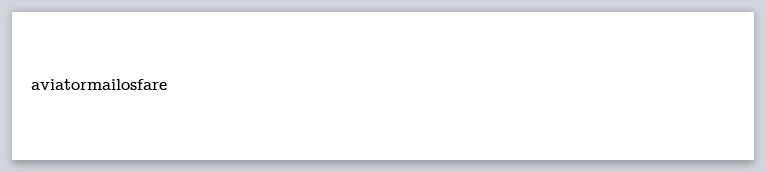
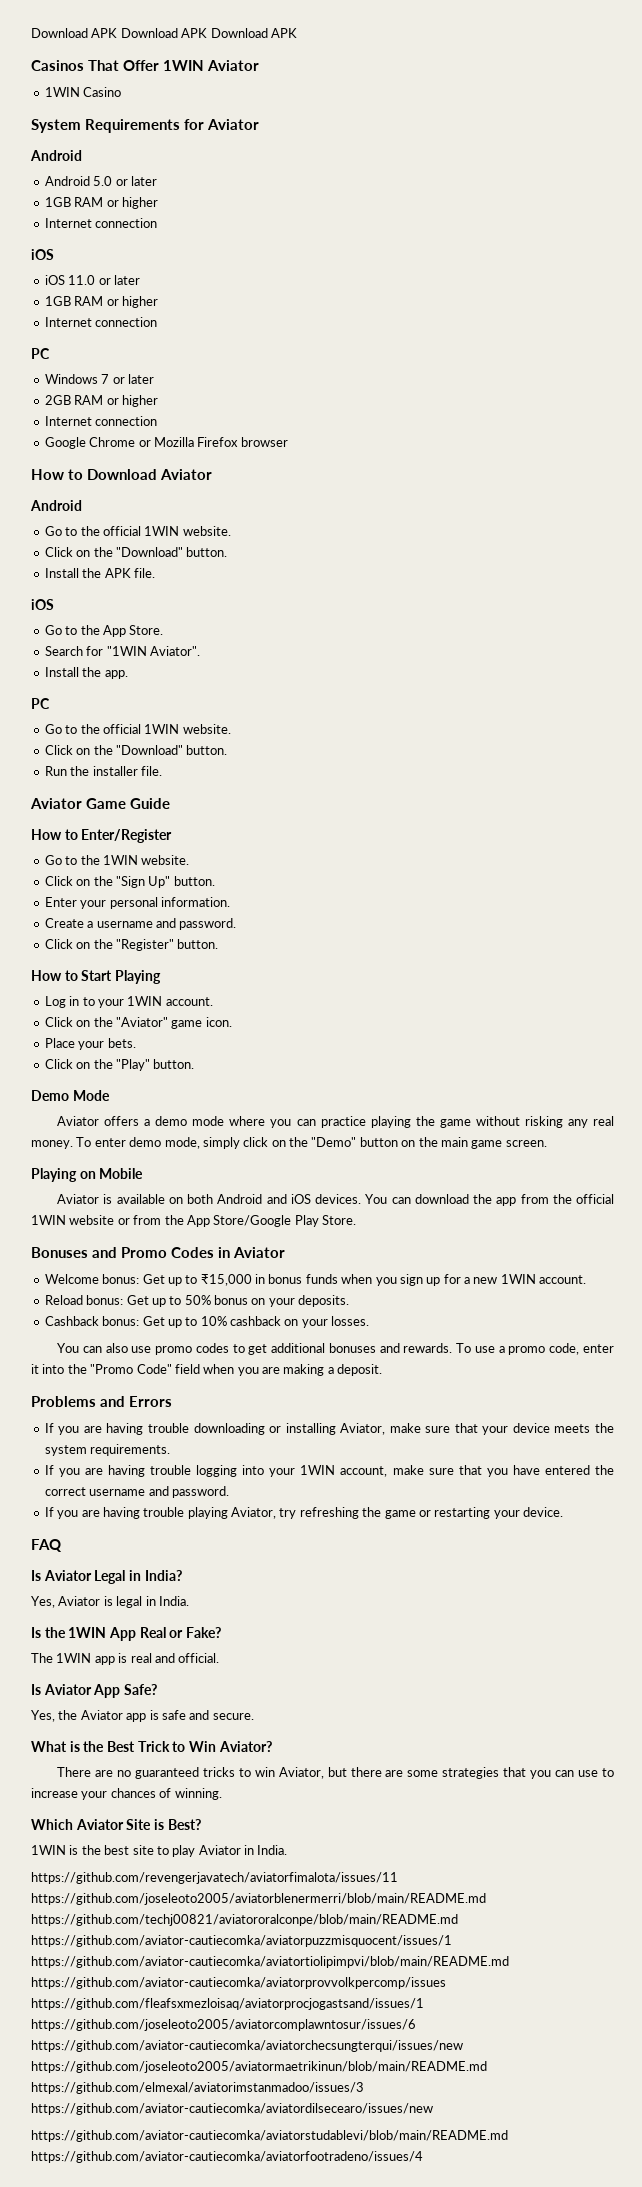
[31,79,167,90] aviatormailosfare -> [31,28,297,38] [31,60,259,71] [44,87,122,97] [31,119,259,133] [30,150,82,161] [44,176,157,186] [44,197,158,209] [44,218,158,228] [31,249,54,260] [44,275,140,285] [44,296,158,308] [44,317,158,327] [31,348,50,359] [44,374,154,384] [44,395,158,407] [44,416,158,426] [44,437,288,449] [31,469,212,480] [30,500,82,511] [44,526,231,536] [44,547,228,557] [44,568,155,578] [31,599,54,610] [44,625,164,637] [44,646,200,656] [44,667,128,679] [31,698,50,709] [44,724,231,734] [44,745,228,755] [44,766,162,776] [30,798,170,809] [31,829,173,843] [44,855,190,865] [44,876,215,888] [44,897,230,909] [44,918,237,930] [44,939,219,951] [31,970,161,984] [44,996,213,1008] [44,1017,232,1029] [44,1038,136,1050] [44,1059,195,1071] [31,1090,110,1101] [57,1116,614,1128] [31,1137,547,1149] [31,1168,144,1182] [57,1194,614,1206] [31,1215,356,1227] [31,1247,285,1258] [44,1274,587,1286] [44,1295,350,1307] [44,1316,370,1328] [57,1343,614,1355] [31,1364,383,1376] [31,1396,172,1407] [44,1423,614,1435] [44,1444,171,1456] [44,1465,614,1477] [44,1486,229,1498] [44,1507,563,1519] [31,1539,62,1552] [31,1570,182,1584] [31,1596,189,1608] [31,1627,221,1641] [31,1653,220,1665] [31,1684,157,1698] [31,1710,254,1722] [31,1741,272,1752] [57,1767,614,1779] [31,1788,222,1800] [31,1819,201,1830] [31,1845,288,1857] [31,1872,398,1884] [31,1893,486,1905] [31,1914,458,1926] [31,1935,452,1947] [31,1956,509,1968] [31,1977,446,1989] [31,1998,424,2010] [31,2019,416,2031] [31,2040,463,2052] [31,2061,487,2073] [31,2082,364,2094] [31,2103,433,2115] [31,2130,508,2142] [31,2151,423,2163] Download APK Download APK Download APK // Casinos That Offer 1WIN Aviator // 1WIN Casino // System Requirements for Aviator // Android // Android 5.0 or later // 1GB RAM or higher // Internet connection // iOS // iOS 11.0 or later // 1GB RAM or higher // Internet connection // PC // Windows 7 or later // 2GB RAM or higher // Internet connection // Google Chrome or Mozilla Firefox browser // How to Download Aviator // Android // Go to the official 1WIN website. // Click on the "Download" button. // Install the APK file. // iOS // Go to the App Store. // Search for "1WIN Aviator". // Install the app. // PC // Go to the official 1WIN website. // Click on the "Download" button. // Run the installer file. // Aviator Game Guide // How to Enter/Register // Go to the 1WIN website. // Click on the "Sign Up" button. // Enter your personal information. // Create a username and password. // Click on the "Register" button. // How to Start Playing // Log in to your 1WIN account. // Click on the "Aviator" game icon. // Place your bets. // Click on the "Play" button. // Demo Mode // Aviator offers a demo mode where you can practice playing the game without risking any real money. To enter demo mode, simply click on the "Demo" button on the main game screen. // Playing on Mobile // Aviator is available on both Android and iOS devices. You can download the app from the official 1WIN website or from the App Store/Google Play Store. // Bonuses and Promo Codes in Aviator // Welcome bonus: Get up to ₹15,000 in bonus funds when you sign up for a new 1WIN account. // Reload bonus: Get up to 50% bonus on your deposits. // Cashback bonus: Get up to 10% cashback on your losses. // You can also use promo codes to get additional bonuses and rewards. To use a promo code, enter it into the "Promo Code" field when you are making a deposit. // Problems and Errors // If you are having trouble downloading or installing Aviator, make sure that your device meets the system requirements. // If you are having trouble logging into your 1WIN account, make sure that you have entered the correct username and password. // If you are having trouble playing Aviator, try refreshing the game or restarting your device. // FAQ // Is Aviator Legal in India? // Yes, Aviator is legal in India. // Is the 1WIN App Real or Fake? // The 1WIN app is real and official. // Is Aviator App Safe? // Yes, the Aviator app is safe and secure. // What is the Best Trick to Win Aviator? // There are no guaranteed tricks to win Aviator, but there are some strategies that you can use to increase your chances of winning. // Which Aviator Site is Best? // 1WIN is the best site to play Aviator in India. // https://github.com/revengerjavatech/aviatorfimalota/issues/11 https://github.com/joseleoto2005/aviatorblenermerri/blob/main/README.md https://github.com/techj00821/aviatororalconpe/blob/main/README.md https://github.com/aviator-cautiecomka/aviatorpuzzmisquocent/issues/1 https://github.com/aviator-cautiecomka/aviatortiolipimpvi/blob/main/README.md https://github.com/aviator-cautiecomka/aviatorprovvolkpercomp/issues https://github.com/fleafsxmezloisaq/aviatorprocjogastsand/issues/1 https://github.com/joseleoto2005/aviatorcomplawntosur/issues/6 https://github.com/aviator-cautiecomka/aviatorchecsungterqui/issues/new https://github.com/joseleoto2005/aviatormaetrikinun/blob/main/README.md https://github.com/elmexal/aviatorimstanmadoo/issues/3 https://github.com/aviator-cautiecomka/aviatordilsecearo/issues/new // https://github.com/aviator-cautiecomka/aviatorstudablevi/blob/main/README.md https://github.com/aviator-cautiecomka/aviatorfootradeno/issues/4

